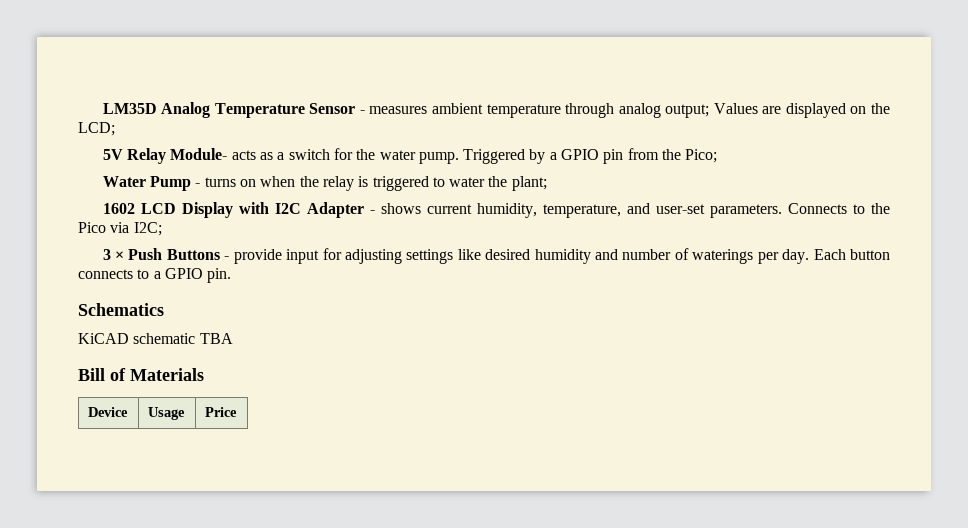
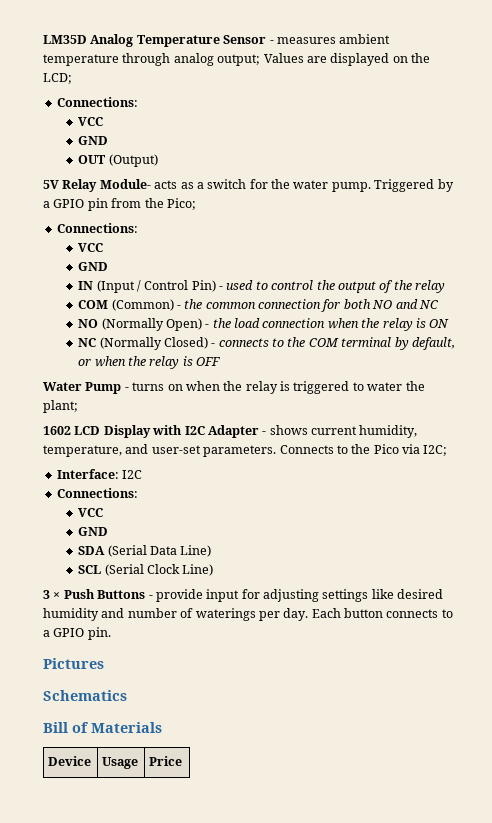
(115, 129) none -> [56,97,138,107] [78,117,104,126] [78,136,109,145] [78,154,158,167] // Connections: // VCC // GND // OUT (Output)
(718, 156) none -> [56,223,138,233] [78,243,104,252] [78,262,109,271] [78,280,446,293] [78,299,439,312] [78,318,450,331] [78,337,455,350] [78,356,221,369] // Connections: // VCC // GND // IN (Input / Control Pin) - used to control the output of the relay // COM (Common) - the common connection for both NO and NC // NO (Normally Open) - the load connection when the relay is ON // NC (Normally Closed) - connects to the COM terminal by default, or when the relay is OFF
(162, 229) none -> [56,469,143,479] [56,488,138,498] [78,508,104,517] [78,527,109,536] [78,545,212,557] [78,564,214,576] // Interface: I2C // Connections: // VCC // GND // SDA (Serial Data Line) // SCL (Serial Clock Line)
(232, 275) none -> [43,658,104,669] // Pictures
[78,333,233,344] // KiCAD schematic TBA -> (127, 695) none

